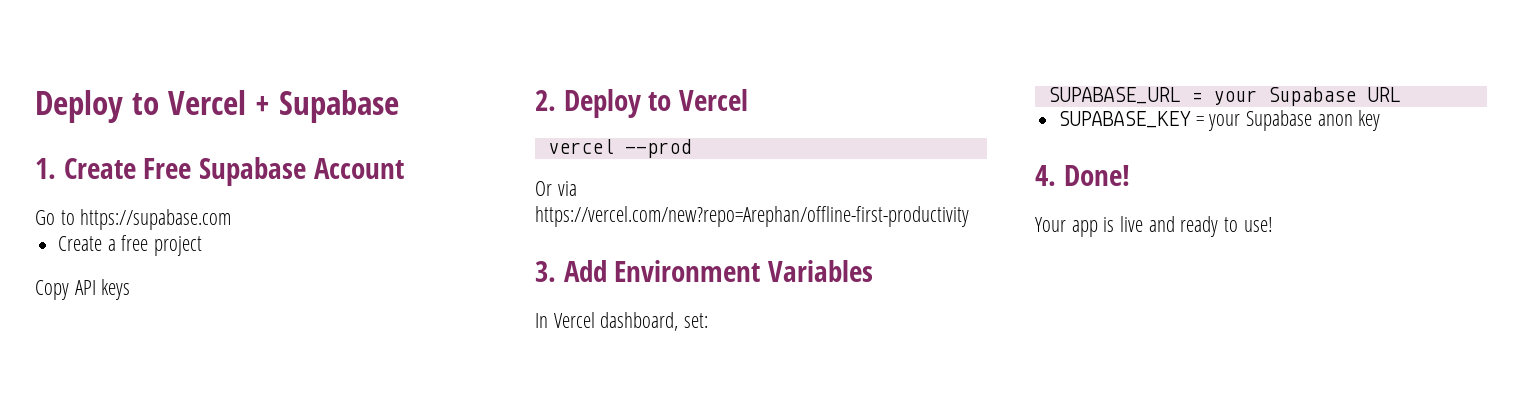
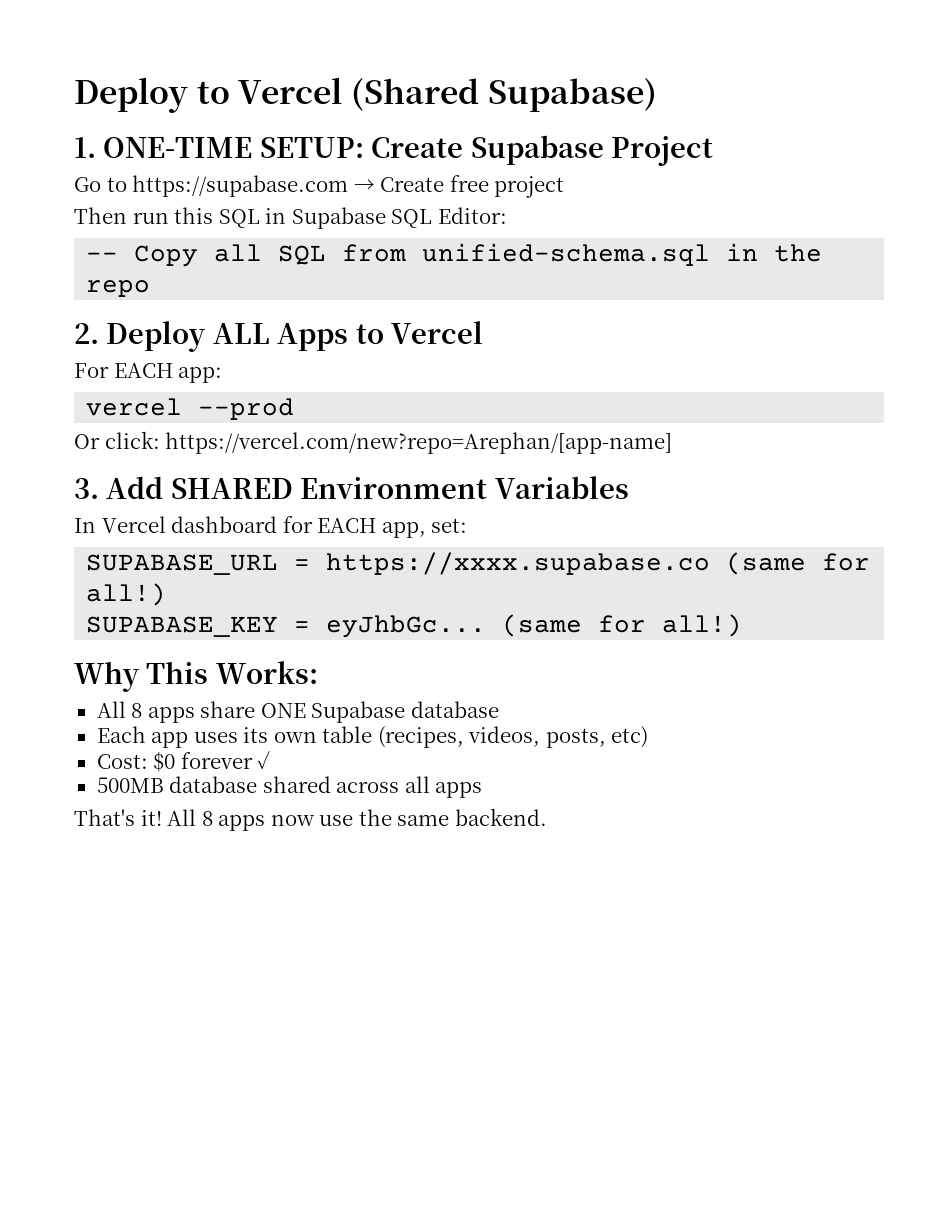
[35,90,399,123] Deploy to Vercel + Supabase -> [74,77,657,113] Deploy to Vercel (Shared Supabase)
[63,157,404,186] Create Free Supabase Account -> [103,135,714,166] ONE-TIME SETUP: Create Supabase Project
[58,236,116,251] // Create a -> [353,177,445,192] → Create
[35,279,131,300] Copy API keys -> [74,207,507,229] [86,243,823,267] [86,280,151,297] Then run this SQL in Supabase SQL Editor: // -- Copy all SQL from unified-schema.sql in the repo
[648,89,749,111] to Vercel -> [212,321,484,351] [74,363,223,383] ALL Apps to Vercel // For EACH app:
[557,181,577,196] [535,206,969,227] via https://vercel.com/new?repo=Arephan/offline-first-productivity -> [104,431,673,454] click: https://vercel.com/new?repo=Arephan/[app-name]
(607, 271) none -> [170,478,293,499] SHARED
[600,312,679,331] dashboard, -> [171,516,426,538] dashboard for EACH app,
[1212,87,1400,106] [1058,110,1381,131] [1035,165,1130,186] [1035,216,1273,237] your Supabase URL // SUPABASE_KEY = your Supabase anon key // 4. Done! // Your app is live and ready to use! -> [326,552,871,575] [86,583,167,606] [86,614,743,638] [74,661,318,692] [96,701,499,723] [96,726,649,748] [96,751,271,772] [96,776,483,798] [74,808,547,831] https://xxxx.supabase.co (same for all!) // SUPABASE_KEY = eyJhbGc... (same for all!) // Why This Works: // All 8 apps share ONE Supabase database // Each app uses its own table (recipes, videos, posts, etc) // Cost: $0 forever ✓ // 500MB database shared across all apps // That's it! All 8 apps now use the same backend.

